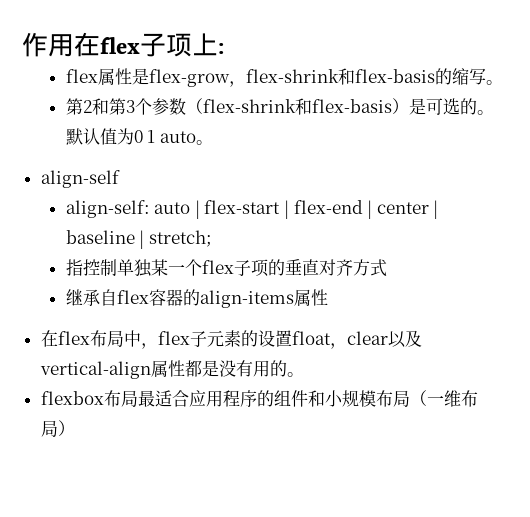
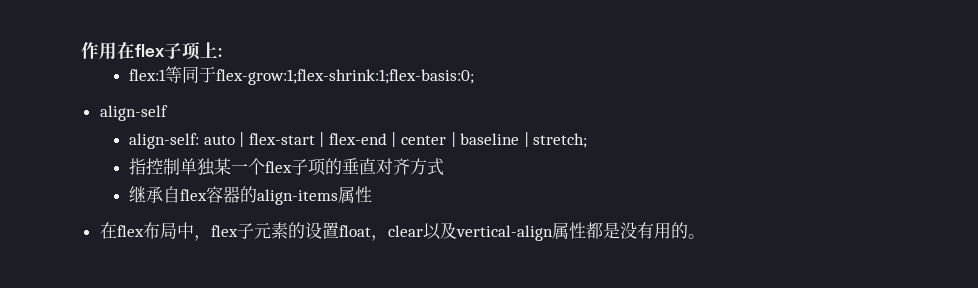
[65,68,503,87] [65,98,494,115] [65,128,213,145] flex属性是flex-grow，flex-shrink和flex-basis的缩写。 // 第2和第3个参数（flex-shrink和flex-basis）是可选的。默认值为0 1 auto。 -> [128,66,474,85] flex:1等同于flex-grow:1;flex-shrink:1;flex-basis:0;
[40,390,478,407] [40,420,75,437] // flexbox布局最适合应用程序的组件和小规模布局（一维布局） -> (705, 236) none

